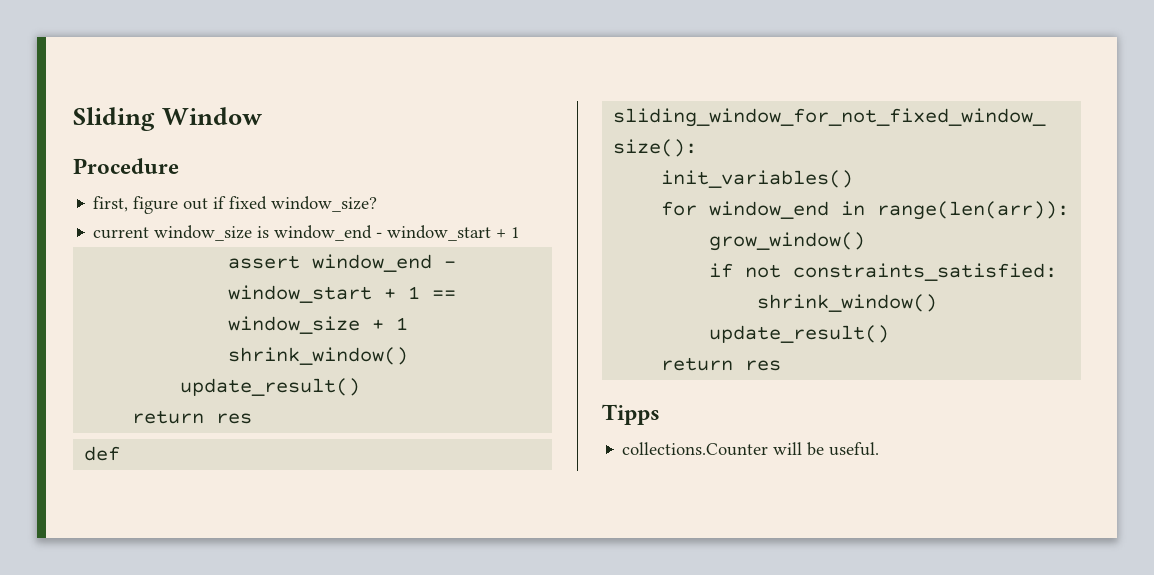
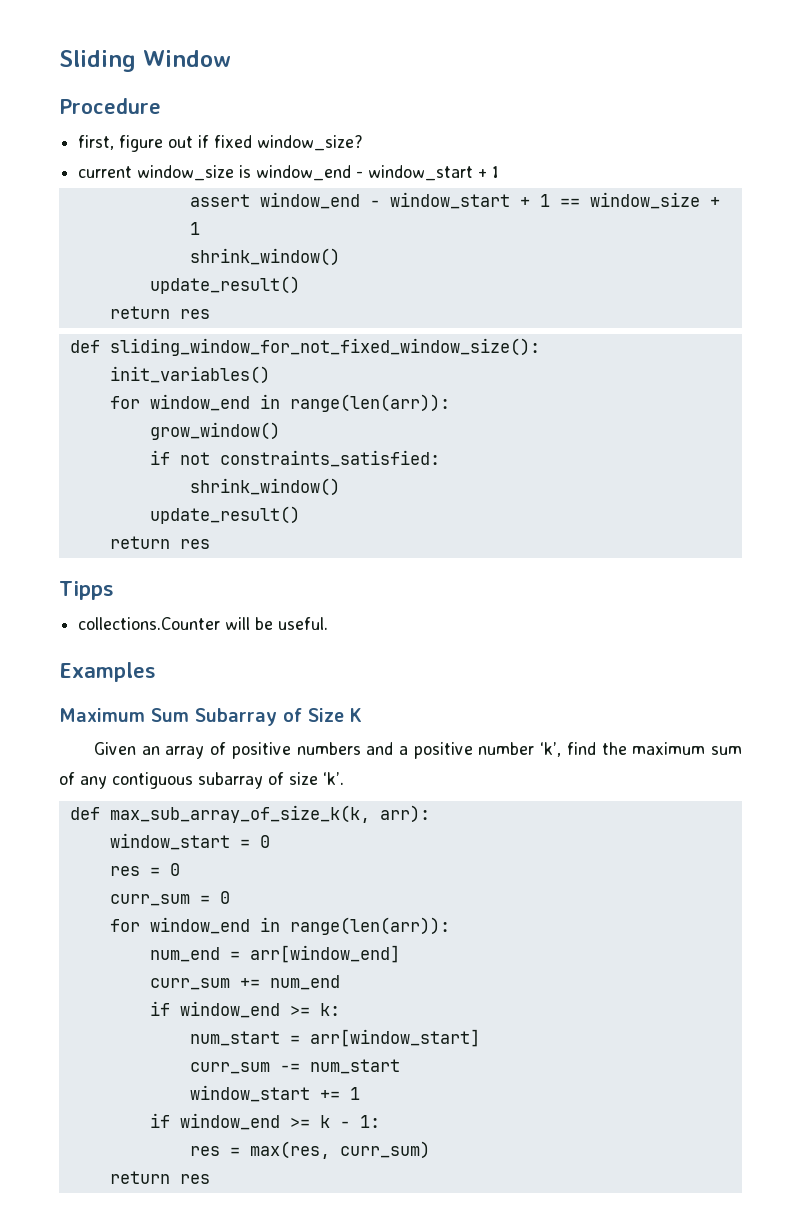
(880, 449) none -> [59,662,156,682] [59,708,362,726] [93,742,742,759] [59,772,344,789] [69,805,430,823] [109,833,270,850] [109,863,180,876] [109,891,230,906] [109,917,450,935] [149,945,400,963] [149,975,340,990] [149,1001,340,1018] [189,1029,480,1047] [189,1059,400,1074] [189,1085,360,1102] [149,1113,380,1130] [189,1141,430,1159] [109,1171,210,1184] // Examples // Maximum Sum Subarray of Size K // Given an array of positive numbers and a positive number ‘k’, find the maximum sum of any contiguous subarray of size ‘k’. // def max_sub_array_of_size_k(k, arr): // window_start = 0 // res = 0 // curr_sum = 0 // for window_end in range(len(arr)): // num_end = arr[window_end] // curr_sum += num_end // if window_end >= k: // num_start = arr[window_start] // curr_sum -= num_start // window_start += 1 // if window_end >= k - 1: // res = max(res, curr_sum) // return res

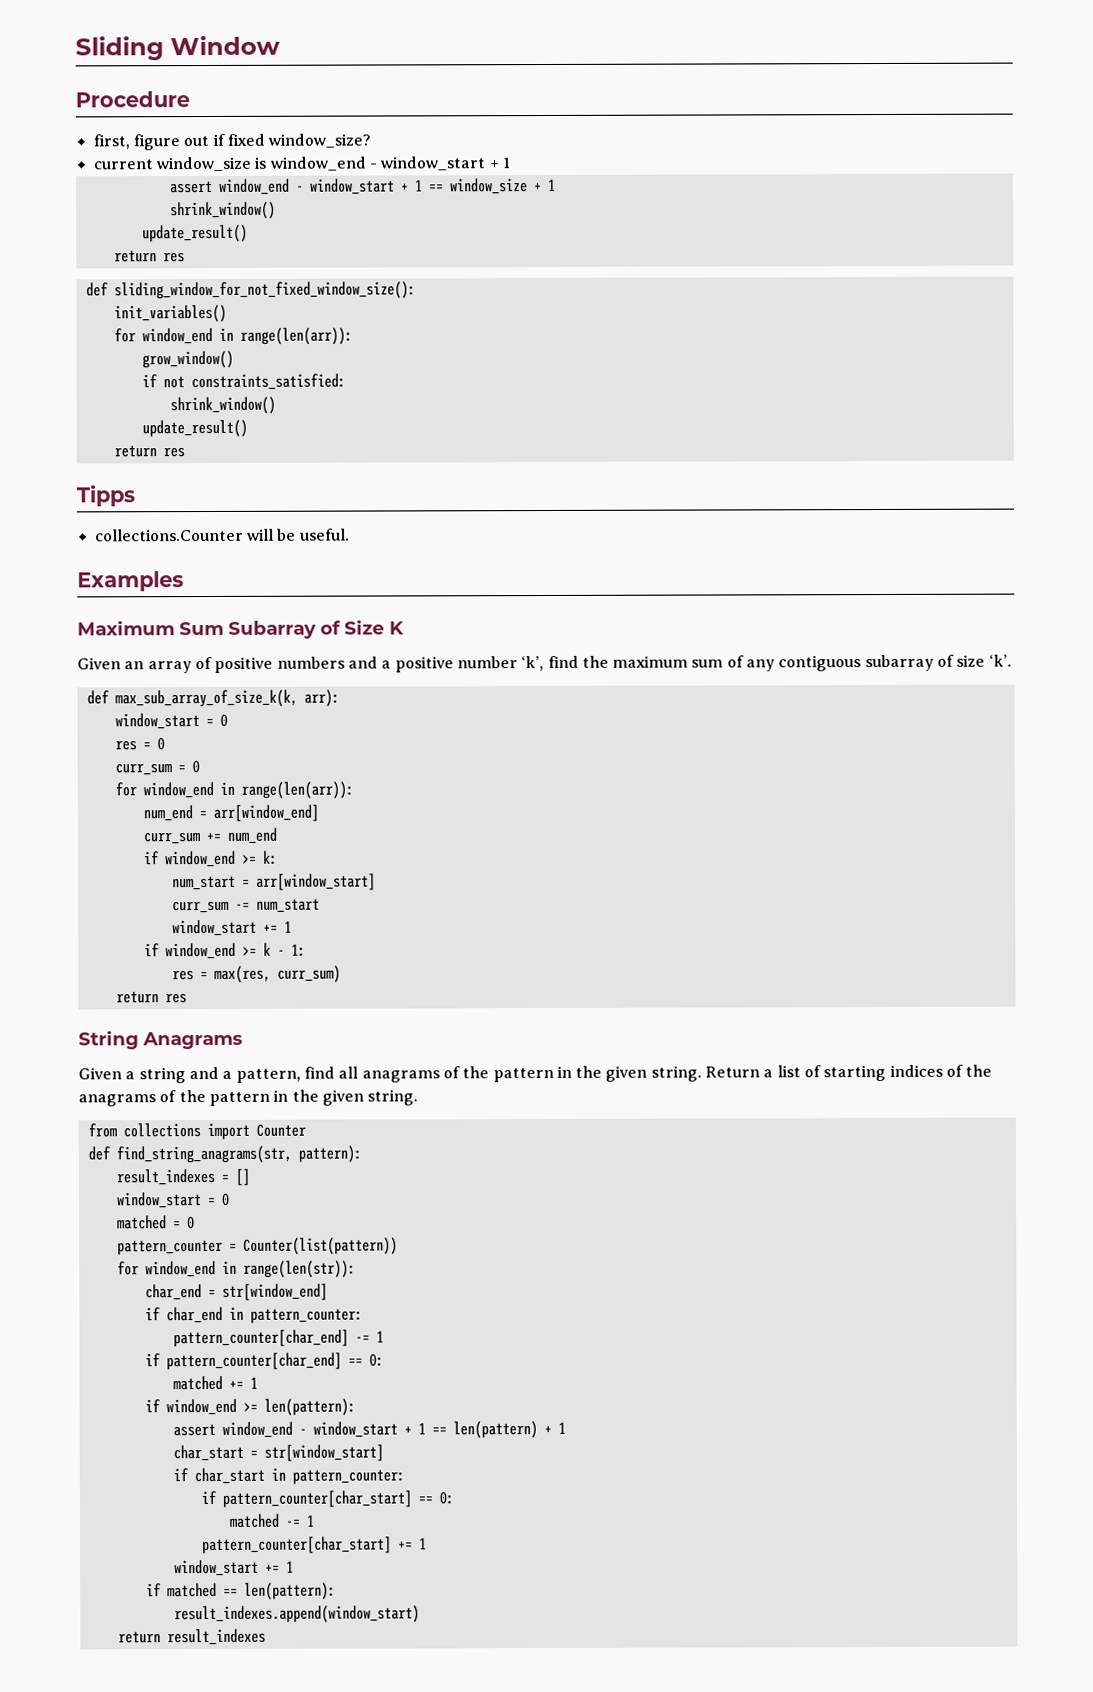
(210, 1179) none -> [78,1030,243,1050] [78,1064,993,1084] [78,1089,419,1107] [87,1122,306,1141] [87,1145,362,1164] [115,1168,251,1186] [116,1192,230,1209] [116,1215,195,1230] [116,1237,398,1256] [116,1260,356,1278] [144,1283,328,1301] [144,1306,363,1324] [172,1329,384,1348] [144,1352,384,1371] [172,1375,258,1391] [144,1398,356,1416] [172,1421,566,1439] [172,1444,384,1462] [172,1467,405,1485] [200,1490,454,1508] [228,1513,315,1528] [201,1536,427,1555] [173,1559,294,1577] [145,1582,336,1600] [173,1605,420,1624] [117,1628,266,1646] // String Anagrams // Given a string and a pattern, find all anagrams of the pattern in the given string. Return a list of starting indices of the anagrams of the pattern in the given string. // from collections import Counter // def find_string_anagrams(str, pattern): // result_indexes = [] // window_start = 0 // matched = 0 // pattern_counter = Counter(list(pattern)) // for window_end in range(len(str)): // char_end = str[window_end] // if char_end in pattern_counter: // pattern_counter[char_end] -= 1 // if pattern_counter[char_end] == 0: // matched += 1 // if window_end >= len(pattern): // assert window_end - window_start + 1 == len(pattern) + 1 // char_start = str[window_start] // if char_start in pattern_counter: // if pattern_counter[char_start] == 0: // matched -= 1 // pattern_counter[char_start] += 1 // window_start += 1 // if matched == len(pattern): // result_indexes.append(window_start) // return result_indexes

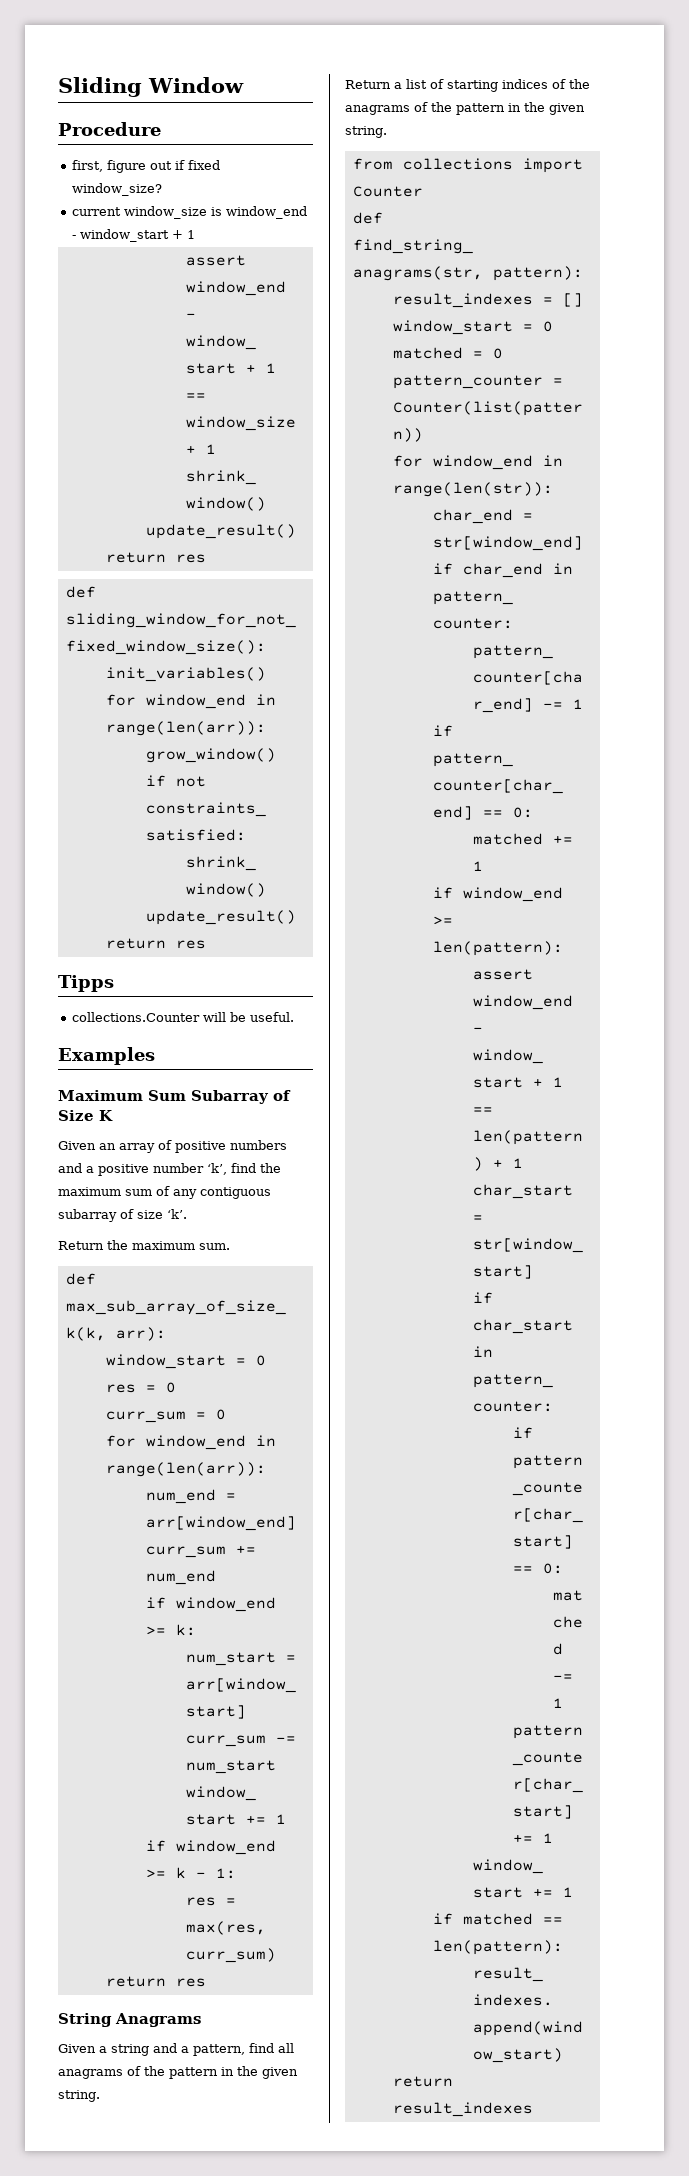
(1012, 660) none -> [58,1240,230,1250] // Return the maximum sum.
(702, 1073) none -> (100, 2096) //

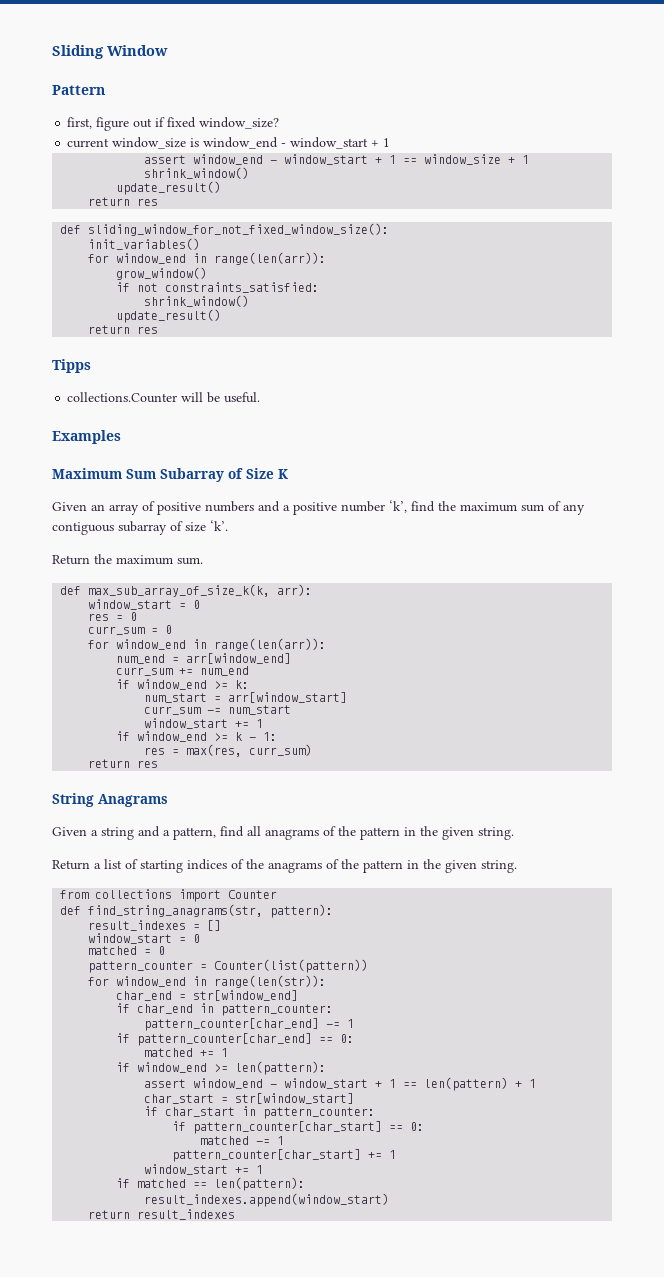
[58,122,161,136] Procedure -> [52,85,105,95] Pattern

